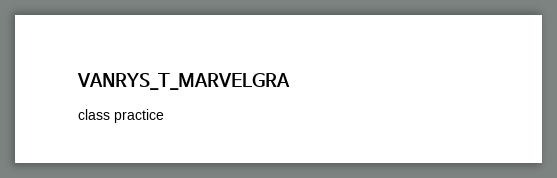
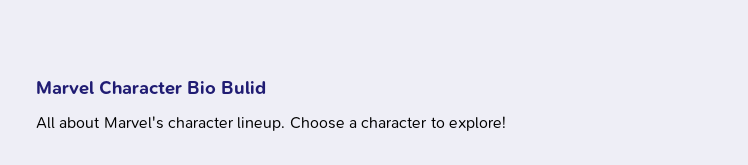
[77,73,290,90] [78,109,164,123] VANRYS_T_MARVELGRA // class practice -> [36,80,266,95] [36,116,506,131] Marvel Character Bio Bulid // All about Marvel's character lineup. Choose a character to explore!

